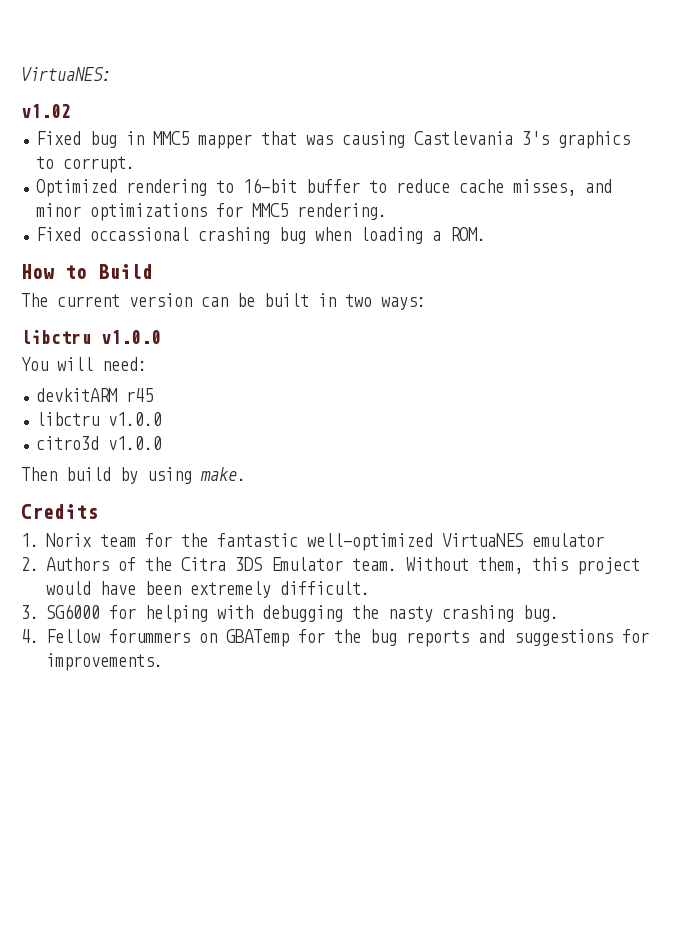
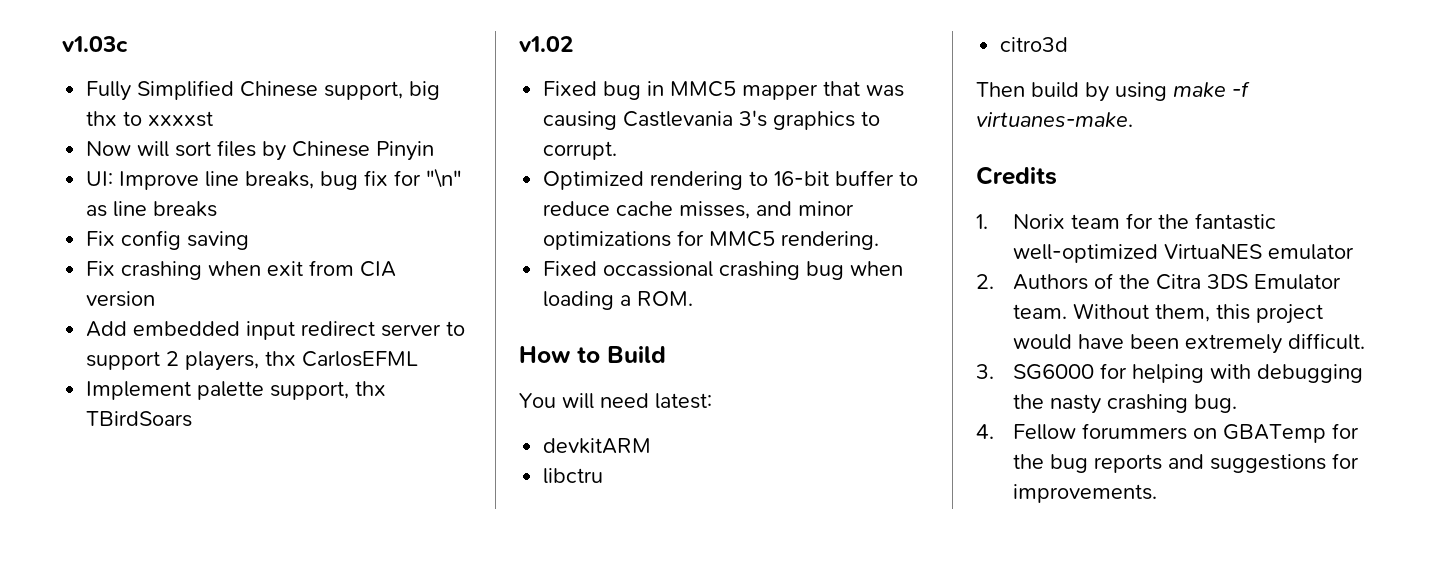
[21,67,111,81] VirtuaNES: -> [62,36,128,52] [86,80,441,101] [86,111,214,127] [86,140,435,161] [86,168,463,190] [86,201,218,217] [86,230,250,250] [86,260,397,280] [86,291,156,307] [86,321,466,340] [86,351,419,371] [86,381,387,400] [86,411,193,427] v1.03c // Fully Simplified Chinese support, big thx to xxxxst // Now will sort files by Chinese Pinyin // UI: Improve line breaks, bug fix for "\n" as line breaks // Fix config saving // Fix crashing when exit from CIA version // Add embedded input redirect server to support 2 players, thx CarlosEFML // Implement palette support, thx TBirdSoars
[21,293,426,310] [21,330,161,344] [21,357,147,371] [36,388,154,402] [36,412,163,426] The current version can be built in two ways: // libctru v1.0.0 // You will need: // devkitARM r45 // libctru v1.0.0 -> [519,393,712,409] [543,438,652,454] [543,468,604,484] You will need latest: // devkitARM // libctru
[108,436,163,450] v1.0.0 -> (1069, 44) none
[200,467,246,481] make. -> [1173,81,1250,97] [976,112,1133,127] make -f virtuanes-make.

